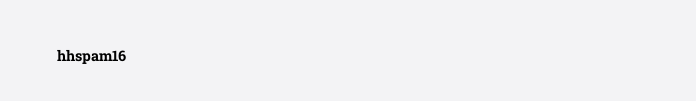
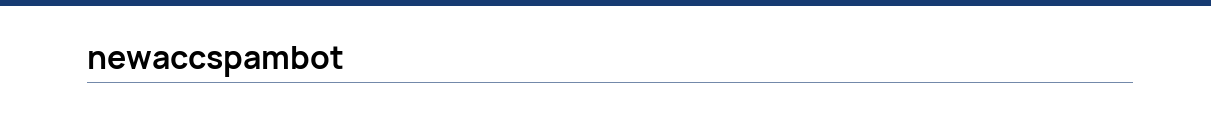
[57,49,126,64] hhspam16 -> [87,46,344,77] newaccspambot

